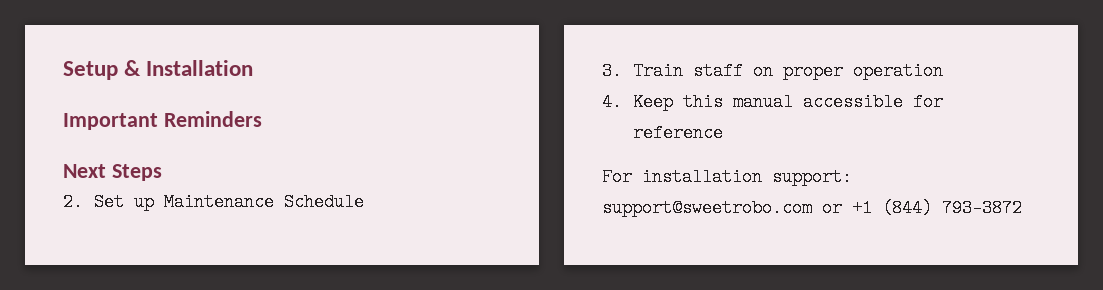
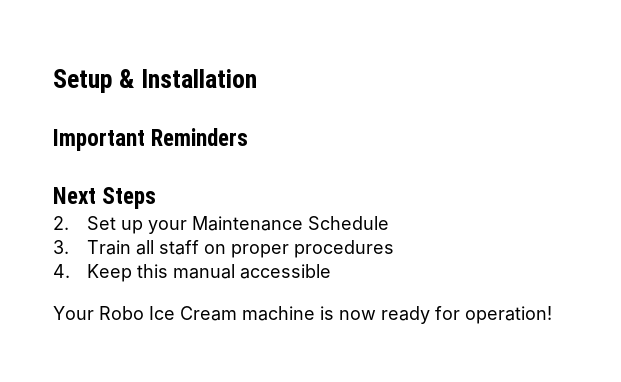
(155, 202) none -> [148,220,188,234] your
(684, 71) none -> [136,240,155,255] all
[853,62,944,80] operation -> [294,240,395,258] procedures
[913,93,944,111] [633,124,724,142] [602,168,852,186] [602,199,1022,217] for reference // For installation support: support@sweetrobo.com or +1 (844) 793-3872 -> [53,306,552,324] // Your Robo Ice Cream machine is now ready for operation!

